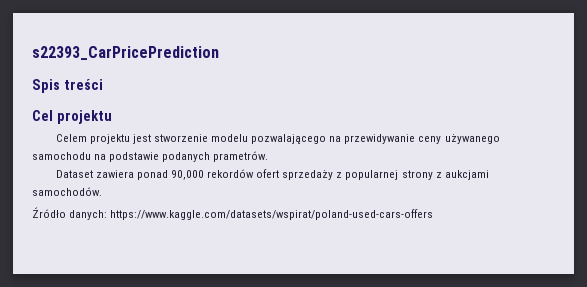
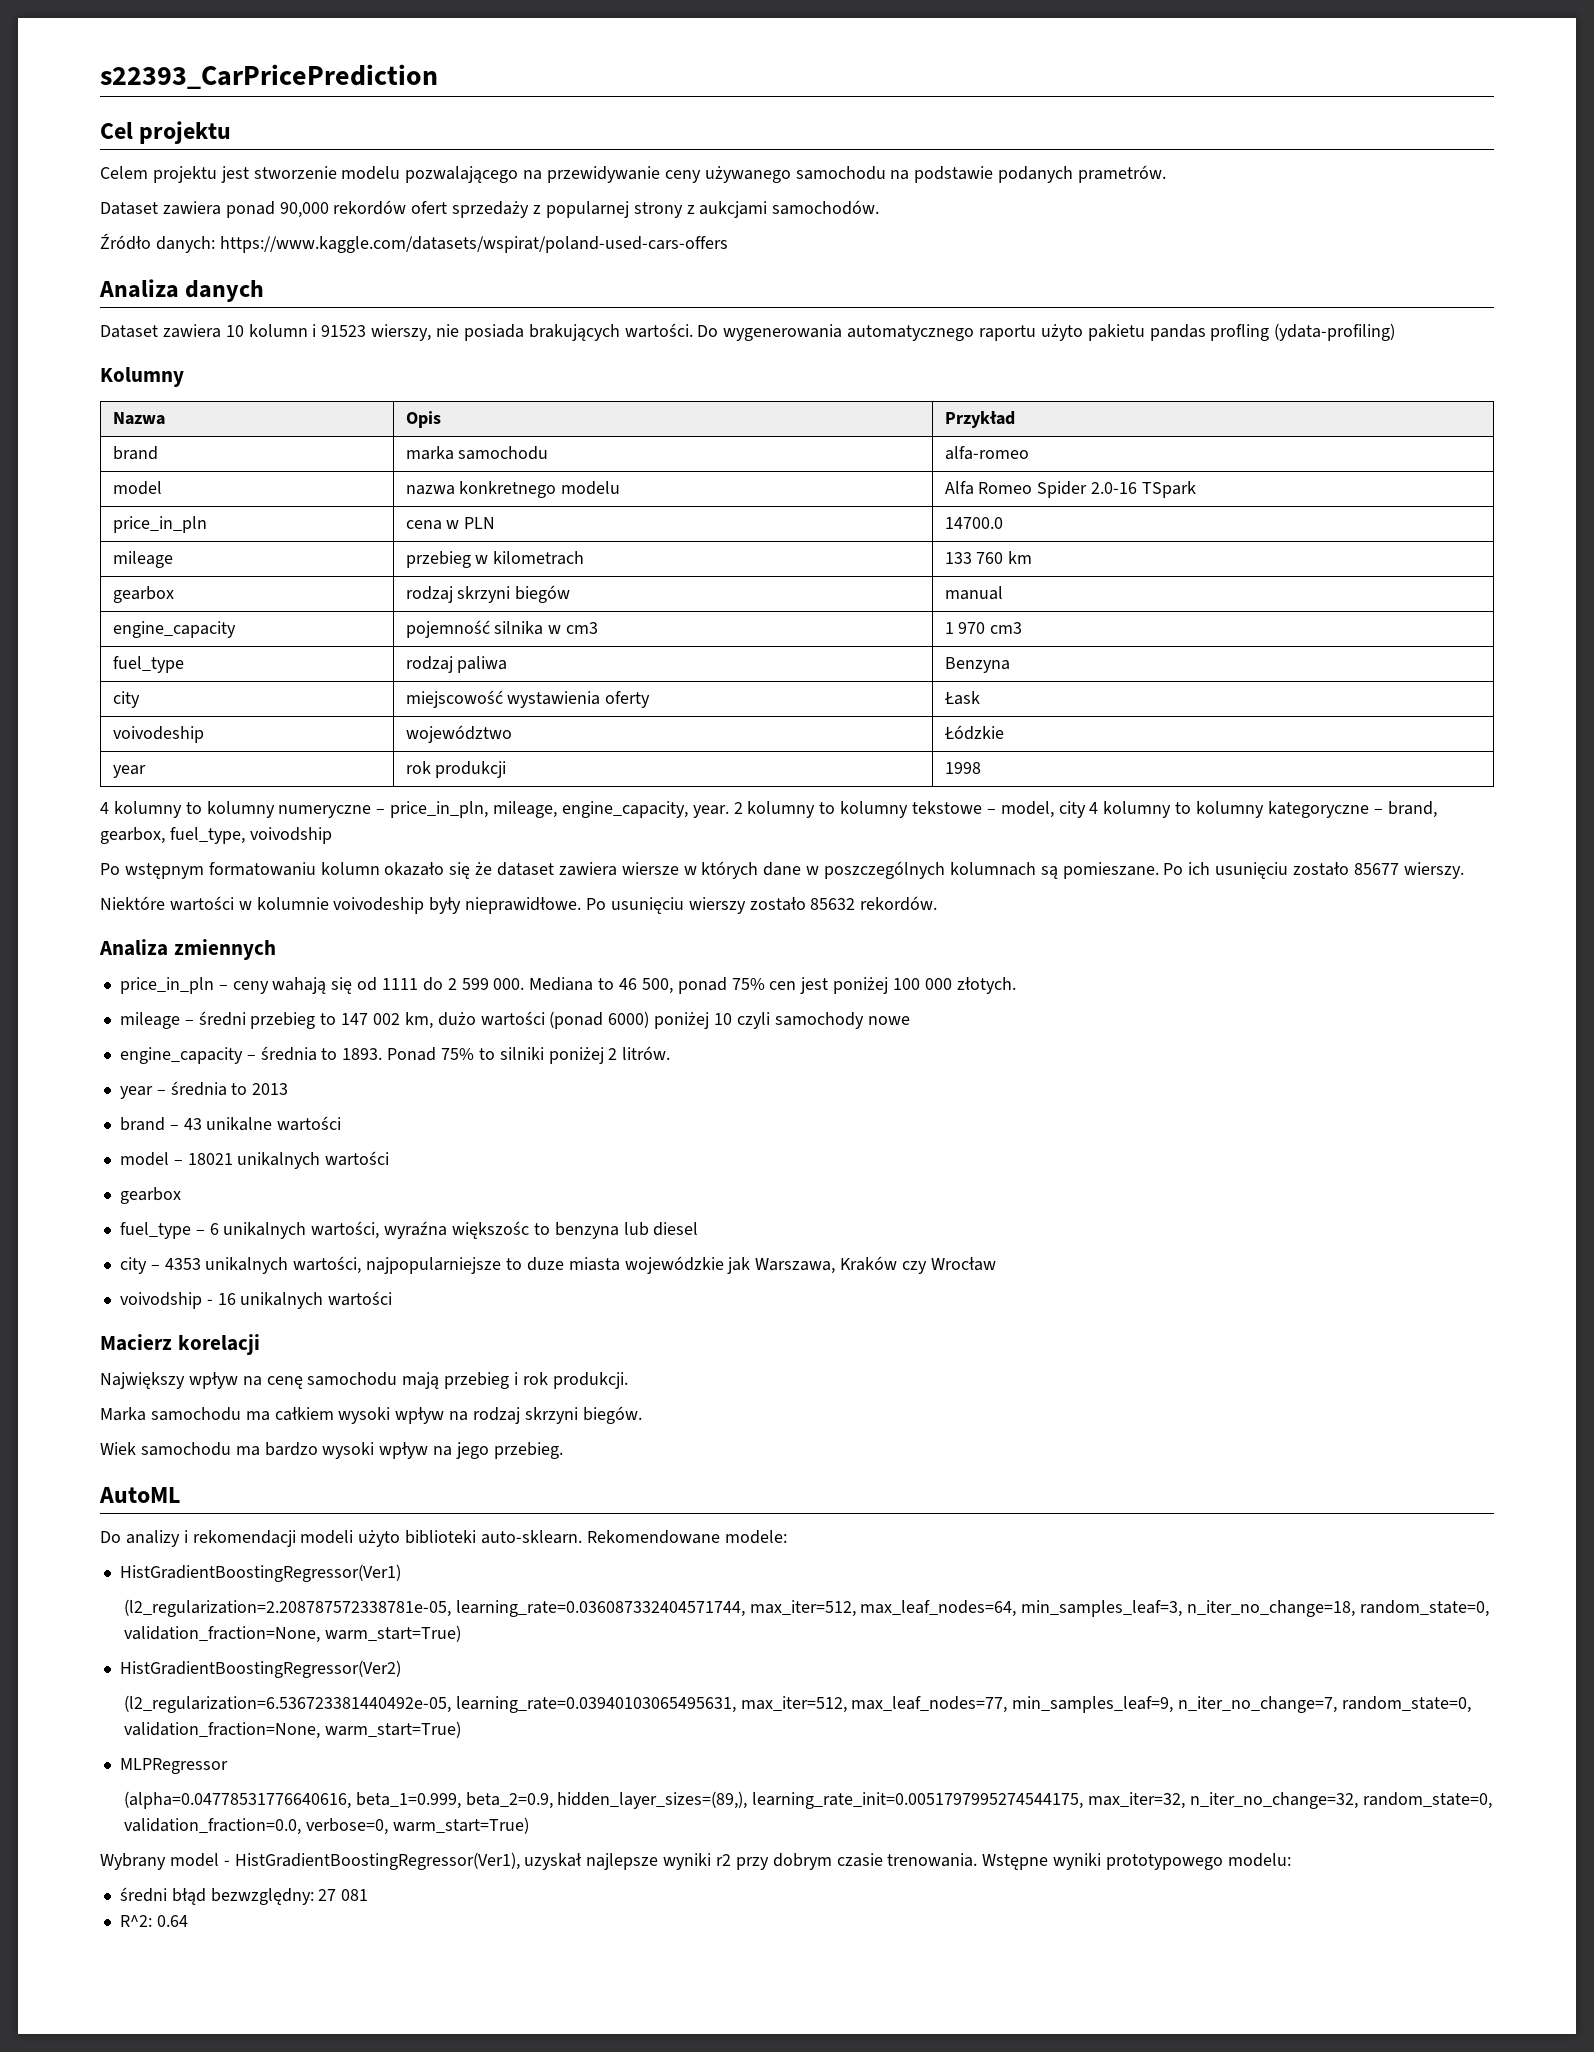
[32,79,103,93] // Spis treści -> (438, 76) none
(434, 214) none -> [99,279,265,302] [100,323,1396,341] [100,367,184,387] [112,412,165,425] [405,411,441,428] [944,411,1015,428] [112,446,158,460] [405,446,549,460] [944,446,1029,460] [112,481,162,495] [405,481,621,498] [944,481,1197,498] [112,516,207,533] [405,517,496,530] [944,517,1003,529] [112,551,173,568] [405,551,585,568] [944,551,1033,564] [112,586,174,603] [405,585,571,603] [944,586,1003,600] [112,621,236,638] [405,620,599,638] [944,622,1023,634] [112,656,184,673] [405,656,508,673] [944,657,1010,673] [112,691,140,708] [405,690,651,708] [943,691,980,705] [112,726,204,743] [405,725,512,743] [943,725,1004,740] [112,765,146,778] [405,761,507,778] [944,762,981,774] [100,801,1437,818] [100,827,332,844] [100,861,1464,879] [100,896,938,914] [99,939,276,960] [119,977,1016,994] [119,1011,910,1029] [119,1046,671,1064] [119,1081,289,1099] [119,1116,342,1131] [119,1151,390,1169] [119,1187,181,1204] [119,1221,699,1239] [119,1256,996,1274] [119,1291,393,1309] [100,1334,260,1355] [100,1372,628,1389] [100,1406,642,1424] [100,1442,563,1459] [99,1487,180,1503] [100,1530,787,1547] [119,1564,401,1582] [123,1599,1489,1617] [123,1625,461,1643] [119,1660,401,1678] [123,1695,1471,1713] [123,1721,461,1739] [119,1758,228,1774] [123,1791,1492,1809] [123,1817,529,1835] [100,1852,1291,1870] [119,1887,369,1905] [119,1915,188,1927] // Analiza danych // Dataset zawiera 10 kolumn i 91523 wierszy, nie posiada brakujących wartości. Do wygenerowania automatycznego raportu użyto pakietu pandas profling (ydata-profiling) // Kolumny // Nazwa | Opis | Przykład // brand | marka samochodu | alfa-romeo // model | nazwa konkretnego modelu | Alfa Romeo Spider 2.0-16 TSpark // price_in_pln | cena w PLN | 14700.0 // mileage | przebieg w kilometrach | 133 760 km // gearbox | rodzaj skrzyni biegów | manual // engine_capacity | pojemność silnika w cm3 | 1 970 cm3 // fuel_type | rodzaj paliwa | Benzyna // city | miejscowość wystawienia oferty | Łask // voivodeship | województwo | Łódzkie // year | rok produkcji | 1998 // 4 kolumny to kolumny numeryczne – price_in_pln, mileage, engine_capacity, year. 2 kolumny to kolumny tekstowe – model, city 4 kolumny to kolumny kategoryczne – brand, gearbox, fuel_type, voivodship // Po wstępnym formatowaniu kolumn okazało się że dataset zawiera wiersze w których dane w poszczególnych kolumnach są pomieszane. Po ich usunięciu zostało 85677 wierszy. // Niektóre wartości w kolumnie voivodeship były nieprawidłowe. Po usunięciu wierszy zostało 85632 rekordów. // Analiza zmiennych // price_in_pln – ceny wahają się od 1111 do 2 599 000. Mediana to 46 500, ponad 75% cen jest poniżej 100 000 złotych. // mileage – średni przebieg to 147 002 km, dużo wartości (ponad 6000) poniżej 10 czyli samochody nowe // engine_capacity – średnia to 1893. Ponad 75% to silniki poniżej 2 litrów. // year – średnia to 2013 // brand – 43 unikalne wartości // model – 18021 unikalnych wartości // gearbox // fuel_type – 6 unikalnych wartości, wyraźna większośc to benzyna lub diesel // city – 4353 unikalnych wartości, najpopularniejsze to duze miasta wojewódzkie jak Warszawa, Kraków czy Wrocław // voivodship - 16 unikalnych wartości // Macierz korelacji // Największy wpływ na cenę samochodu mają przebieg i rok produkcji. // Marka samochodu ma całkiem wysoki wpływ na rodzaj skrzyni biegów. // Wiek samochodu ma bardzo wysoki wpływ na jego przebieg. // AutoML // Do analizy i rekomendacji modeli użyto biblioteki auto-sklearn. Rekomendowane modele: // HistGradientBoostingRegressor(Ver1) // (l2_regularization=2.208787572338781e-05, learning_rate=0.036087332404571744, max_iter=512, max_leaf_nodes=64, min_samples_leaf=3, n_iter_no_change=18, random_state=0, validation_fraction=None, warm_start=True) // HistGradientBoostingRegressor(Ver2) // (l2_regularization=6.536723381440492e-05, learning_rate=0.03940103065495631, max_iter=512, max_leaf_nodes=77, min_samples_leaf=9, n_iter_no_change=7, random_state=0, validation_fraction=None, warm_start=True) // MLPRegressor // (alpha=0.04778531776640616, beta_1=0.999, beta_2=0.9, hidden_layer_sizes=(89,), learning_rate_init=0.0051797995274544175, max_iter=32, n_iter_no_change=32, random_state=0, validation_fraction=0.0, verbose=0, warm_start=True) // Wybrany model - HistGradientBoostingRegressor(Ver1), uzyskał najlepsze wyniki r2 przy dobrym czasie trenowania. Wstępne wyniki prototypowego modelu: // średni błąd bezwzględny: 27 081 // R^2: 0.64

